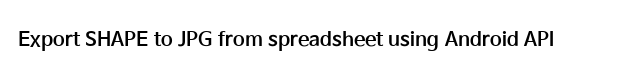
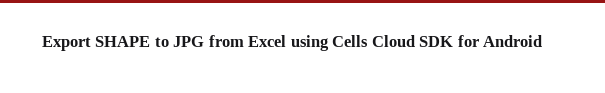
[268,31,555,51] spreadsheet using Android API -> [248,35,543,51] Excel using Cells Cloud SDK for Android

